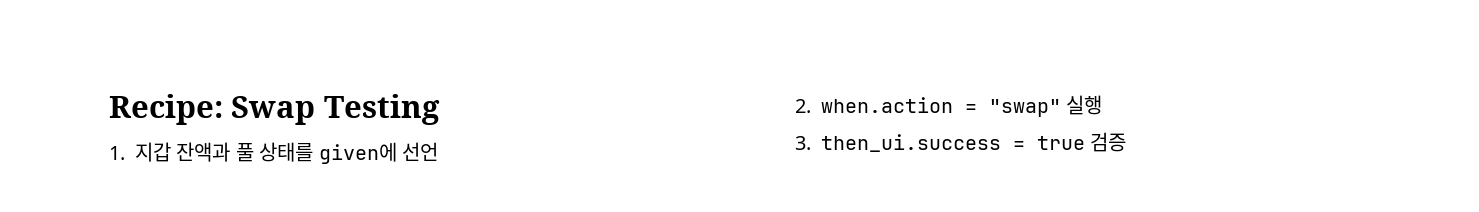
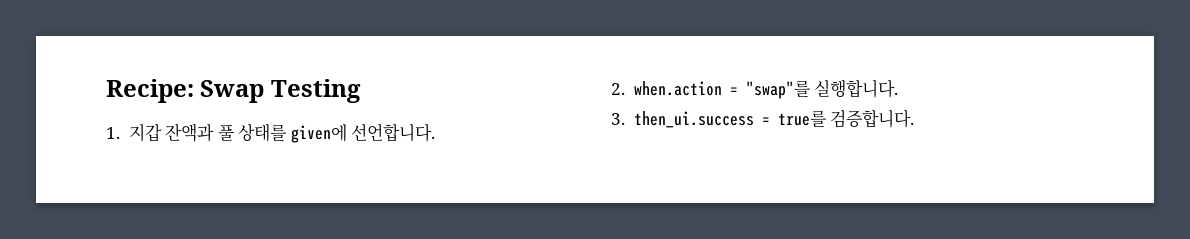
[402,142,438,161] 선언 -> [351,123,436,142] 선언합니다.
[989,95,1103,117] "swap" 실행 -> [745,80,899,99] "swap"를 실행합니다.
[1037,132,1127,152] true 검증 -> [777,110,915,128] true를 검증합니다.

